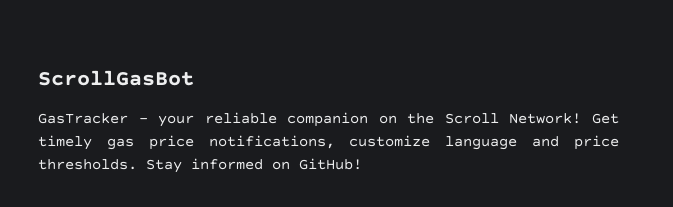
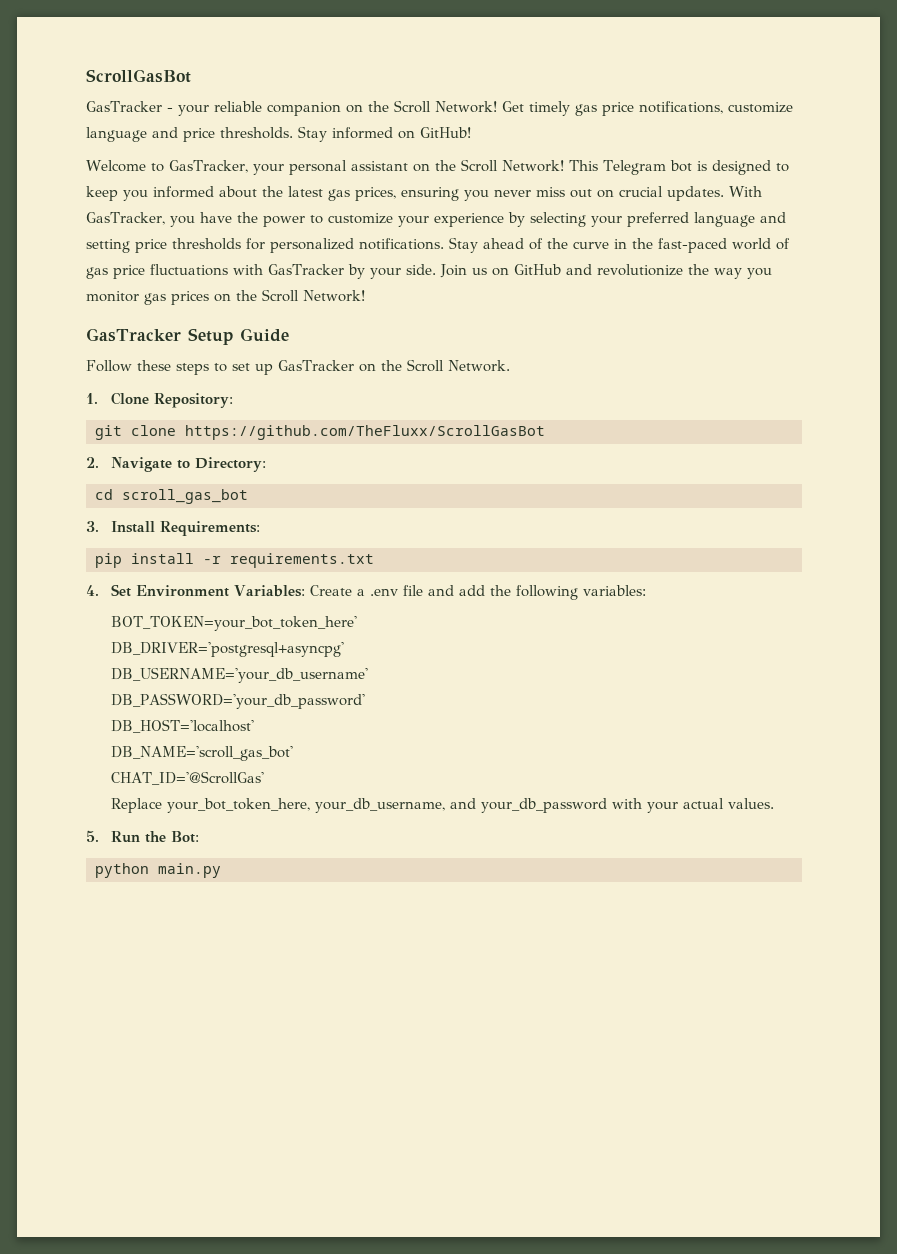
(362, 164) none -> [86,159,789,175] [86,186,762,201] [86,212,786,227] [86,237,790,253] [86,264,772,279] [86,289,365,305] [86,328,289,345] [86,359,510,375] [86,392,233,408] [95,425,545,440] [86,457,266,472] [95,489,248,504] [86,521,260,536] [95,553,374,568] [86,584,646,600] [110,616,357,631] [110,642,344,657] [110,667,368,683] [110,693,365,709] [110,719,254,733] [110,746,293,761] [110,771,264,785] [110,798,774,813] [86,830,199,843] [95,863,221,878] // Welcome to GasTracker, your personal assistant on the Scroll Network! This Telegram bot is designed to keep you informed about the latest gas prices, ensuring you never miss out on crucial updates. With GasTracker, you have the power to customize your experience by selecting your preferred language and setting price thresholds for personalized notifications. Stay ahead of the curve in the fast-paced world of gas price fluctuations with GasTracker by your side. Join us on GitHub and revolutionize the way you monitor gas prices on the Scroll Network! // GasTracker Setup Guide // Follow these steps to set up GasTracker on the Scroll Network. // 1. Clone Repository: // git clone https://github.com/TheFluxx/ScrollGasBot // 2. Navigate to Directory: // cd scroll_gas_bot // 3. Install Requirements: // pip install -r requirements.txt // 4. Set Environment Variables: Create a .env file and add the following variables: // BOT_TOKEN=your_bot_token_here' // DB_DRIVER='postgresql+asyncpg' // DB_USERNAME='your_db_username' // DB_PASSWORD='your_db_password' // DB_HOST='localhost' // DB_NAME='scroll_gas_bot' // CHAT_ID='@ScrollGas' // Replace your_bot_token_here, your_db_username, and your_db_password with your actual values. // 5. Run the Bot: // python main.py

